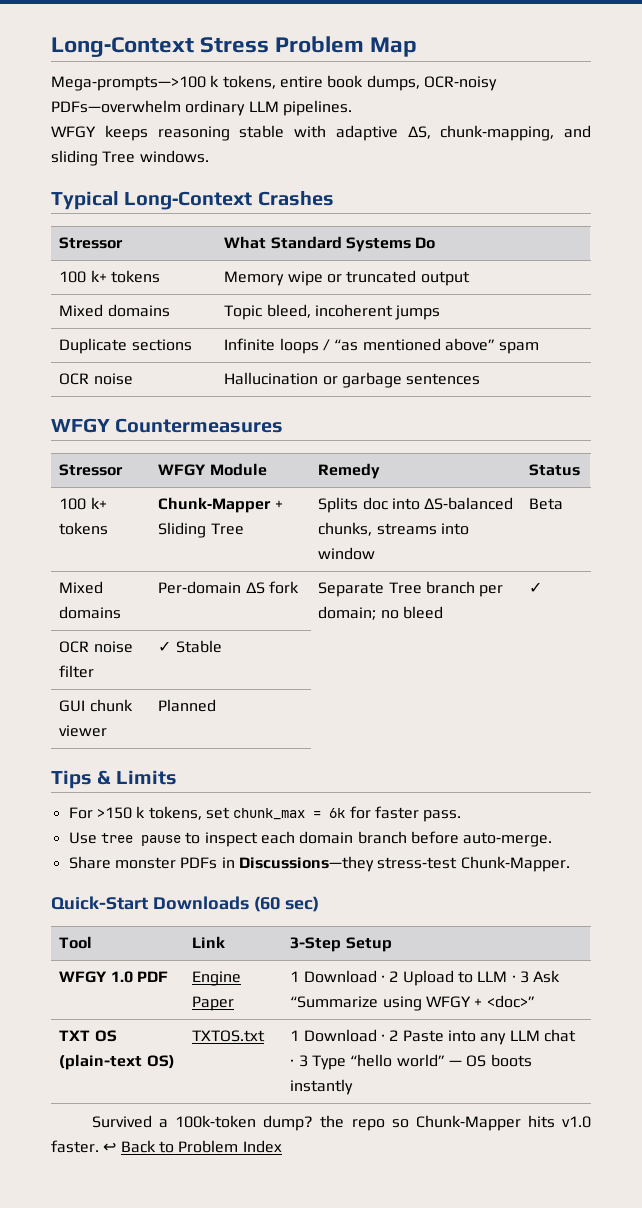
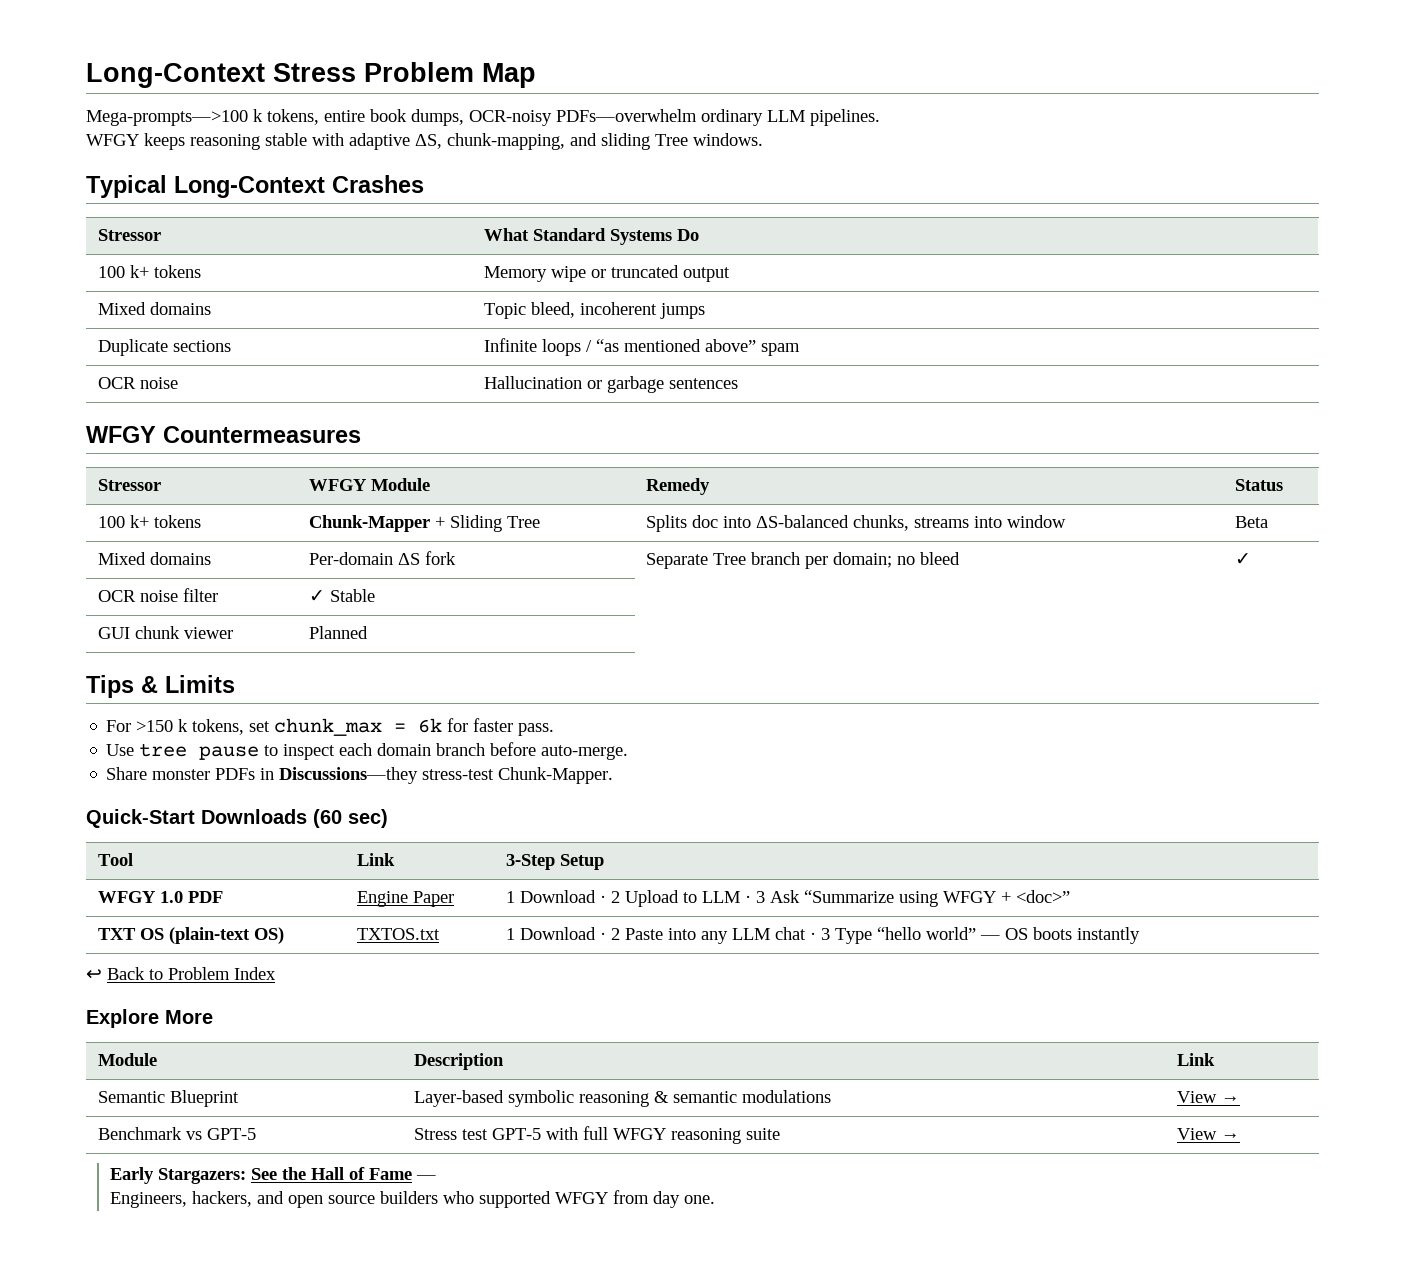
[92,1115,592,1131] [51,1140,99,1153] Survived a 100k‑token dump? the repo so Chunk‑Mapper hits v1.0 faster. -> (1141, 935) none
(282, 1146) none -> [86,1009,213,1028] [98,1053,158,1066] [414,1053,505,1070] [1177,1053,1216,1066] [98,1090,240,1107] [414,1090,832,1107] [1177,1091,1241,1103] [98,1127,257,1140] [414,1126,781,1144] [1177,1128,1241,1140] [109,1167,436,1184] [109,1190,715,1208] // Explore More // Module | Description | Link // Semantic Blueprint | Layer-based symbolic reasoning & semantic modulations | View → // Benchmark vs GPT-5 | Stress test GPT-5 with full WFGY reasoning suite | View → // Early Stargazers: See the Hall of Fame — // Engineers, hackers, and open source builders who supported WFGY from day one.

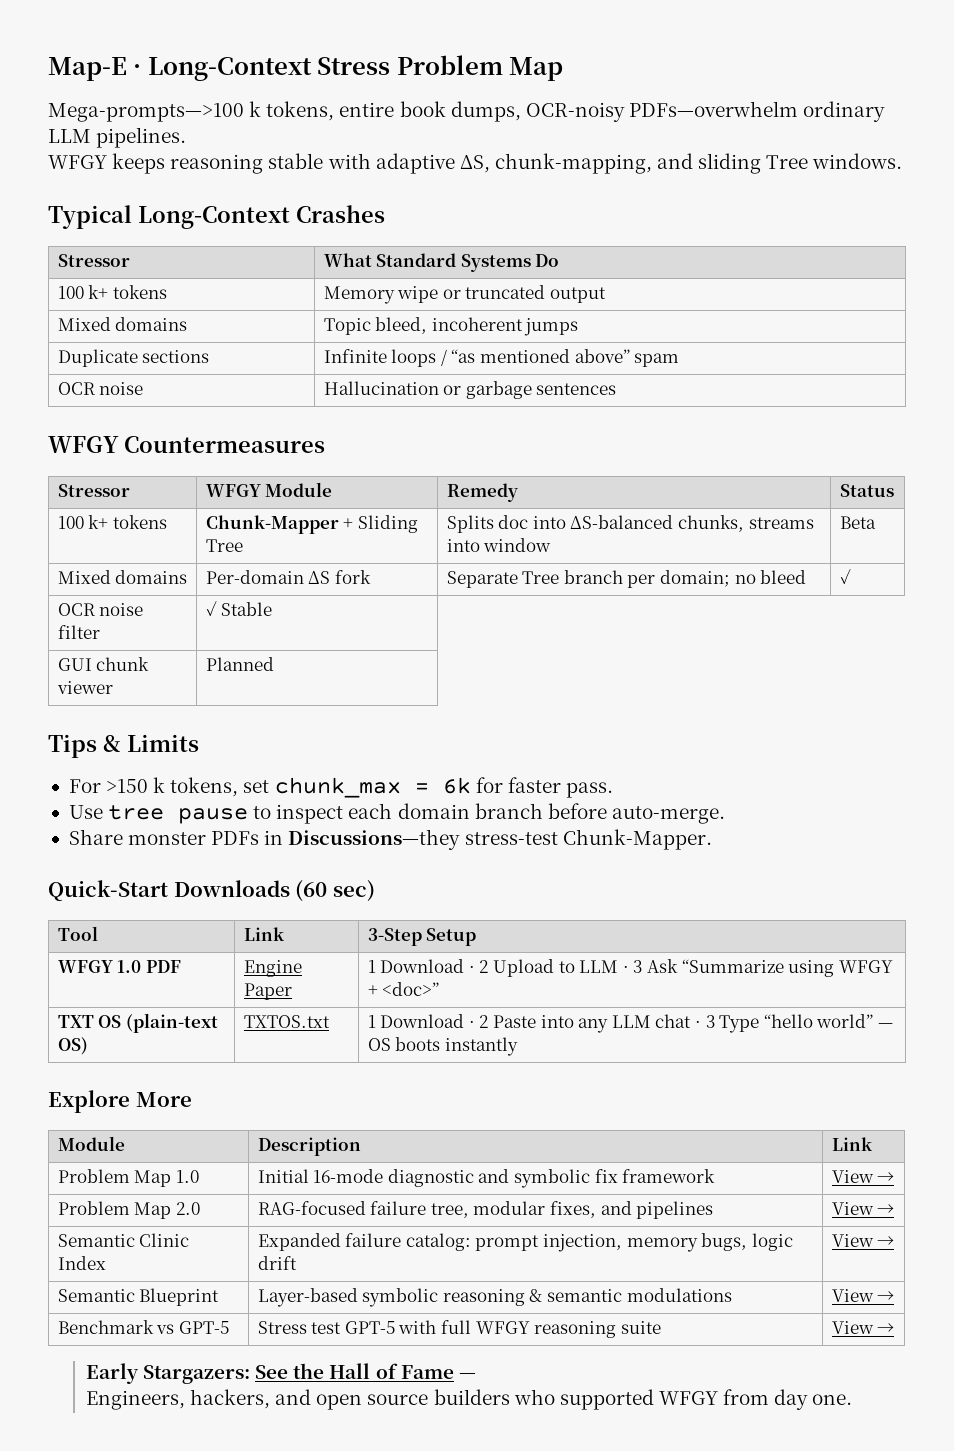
(86, 75) none -> [48,57,142,81] Map-E ·
[86,967,276,980] // ↩ Back to Problem Index -> (518, 1046) none
(1216, 1059) none -> [57,1169,199,1187] [257,1169,716,1188] [831,1170,895,1183] [57,1201,200,1219] [257,1201,714,1219] [831,1202,895,1215] [57,1233,190,1247] [57,1256,106,1270] [257,1233,793,1252] [257,1256,297,1270] [831,1234,895,1247] // Problem Map 1.0 | Initial 16-mode diagnostic and symbolic fix framework | View → // Problem Map 2.0 | RAG-focused failure tree, modular fixes, and pipelines | View → // Semantic Clinic Index | Expanded failure catalog: prompt injection, memory bugs, logic drift | View →

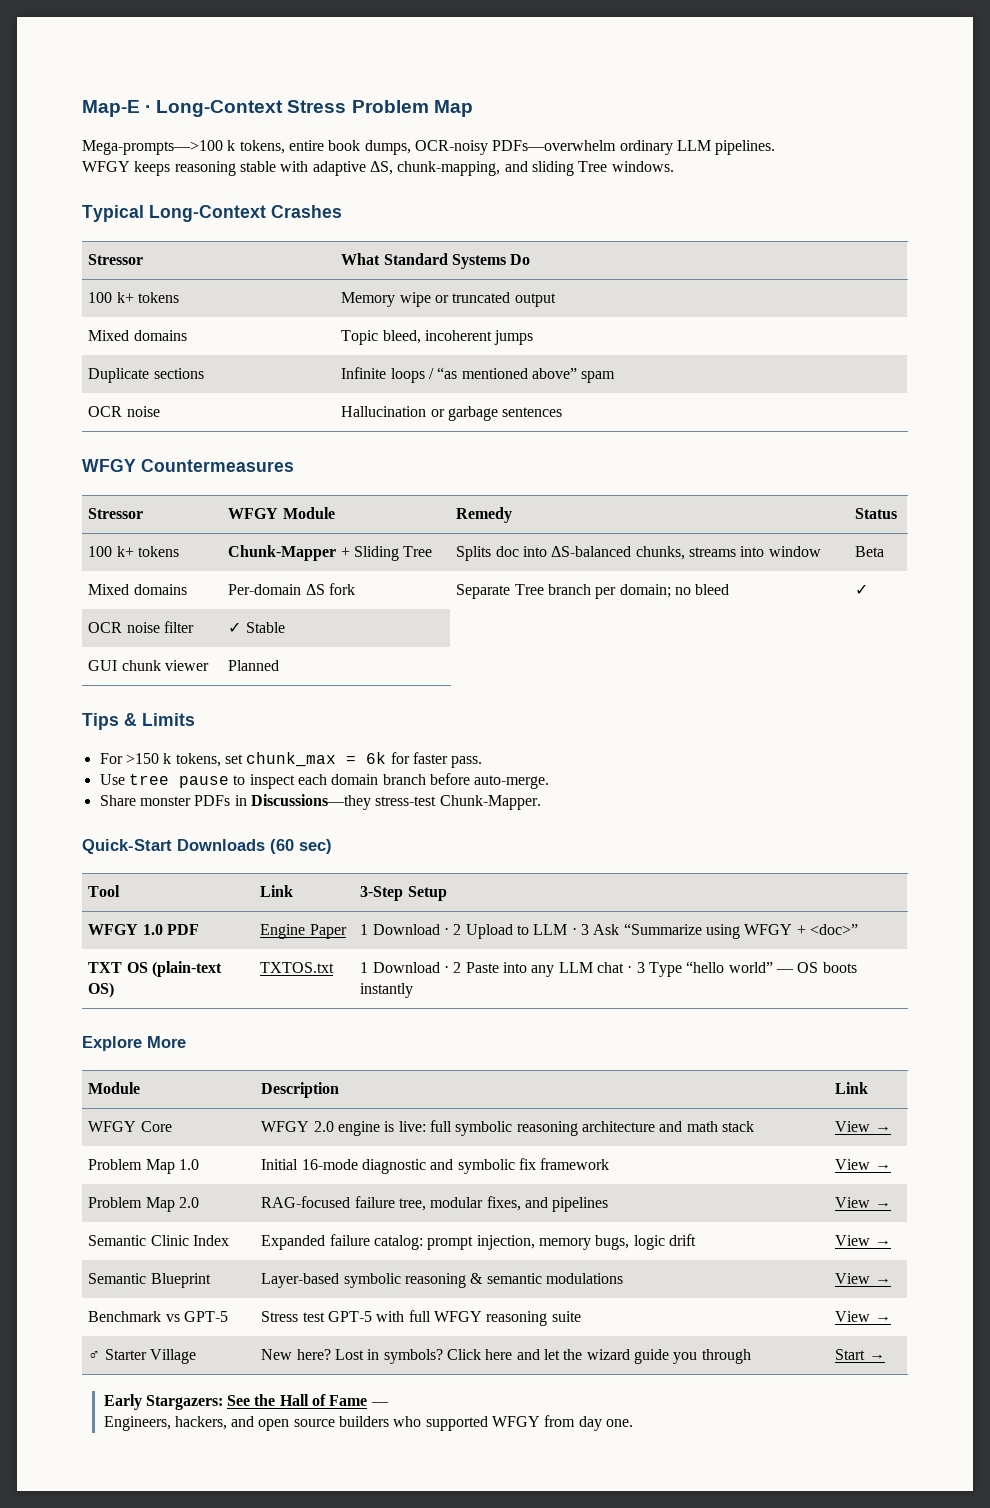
(872, 1144) none -> [88,1121,172,1132] [261,1120,754,1136] [835,1121,891,1132] // WFGY Core | WFGY 2.0 engine is live: full symbolic reasoning architecture and math stack | View →
(895, 1328) none -> [88,1349,197,1364] [261,1349,751,1364] [835,1349,885,1360] // ♂ Starter Village | New here? Lost in symbols? Click here and let the wizard guide you through | Start →

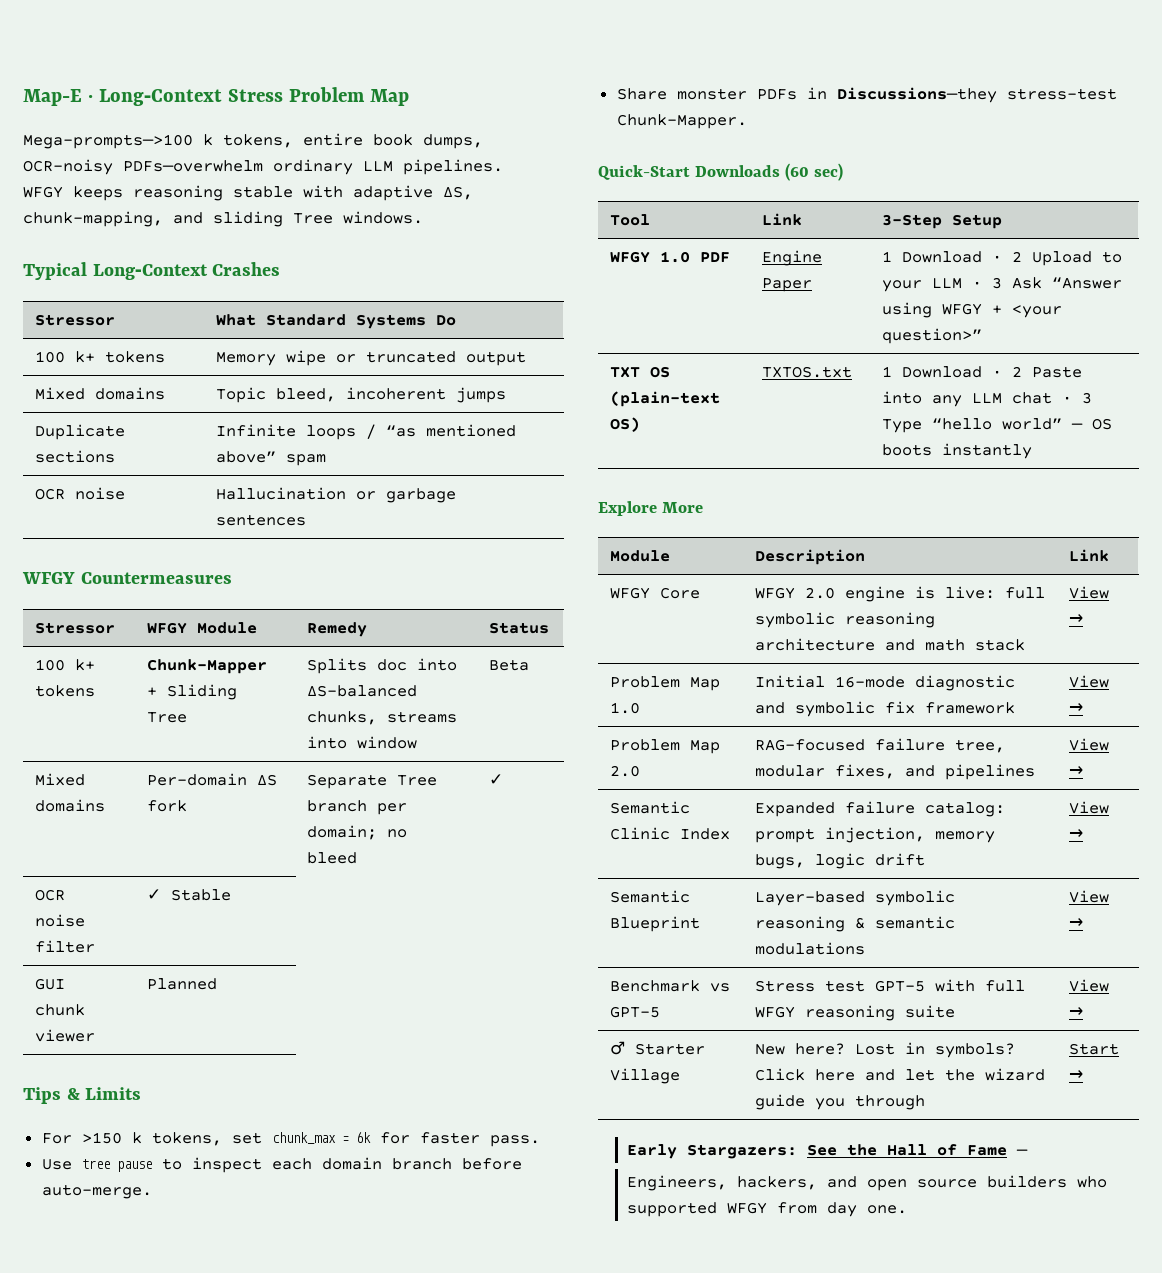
(530, 930) none -> [882,280,923,292] your
[623,923,702,935] “Summarize -> [1052,277,1123,289] “Answer
[809,924,858,935] <doc>” -> [1012,305,1063,318] [882,328,983,344] <your question>”

